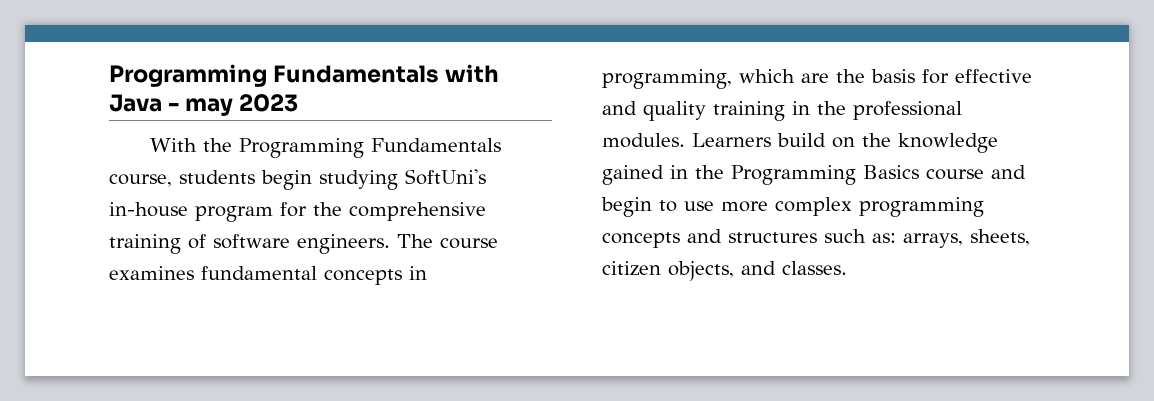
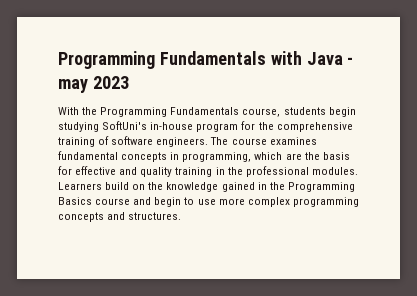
[728,229,1030,248] [602,261,847,281] structures such as: arrays, sheets, citizen objects, and classes. -> [128,212,182,220] structures.

